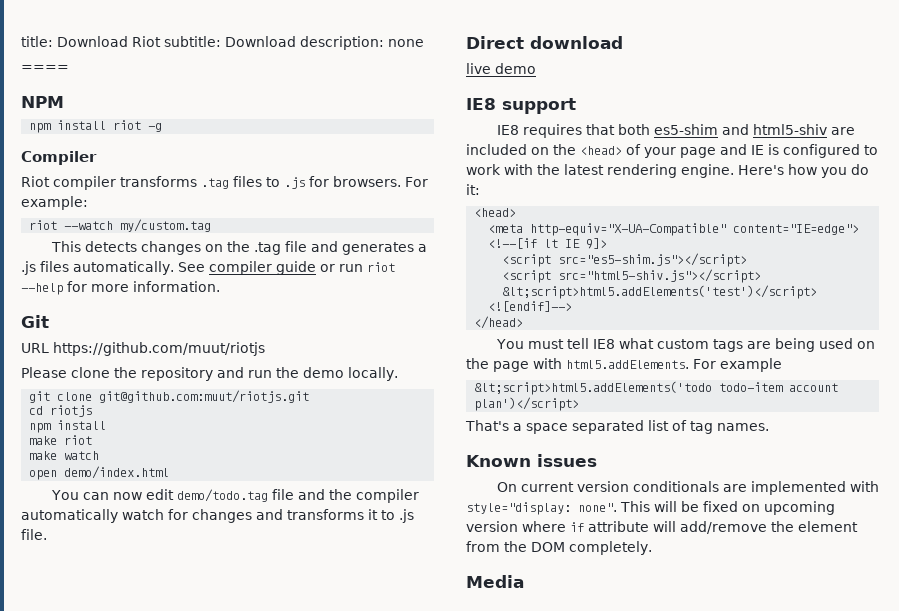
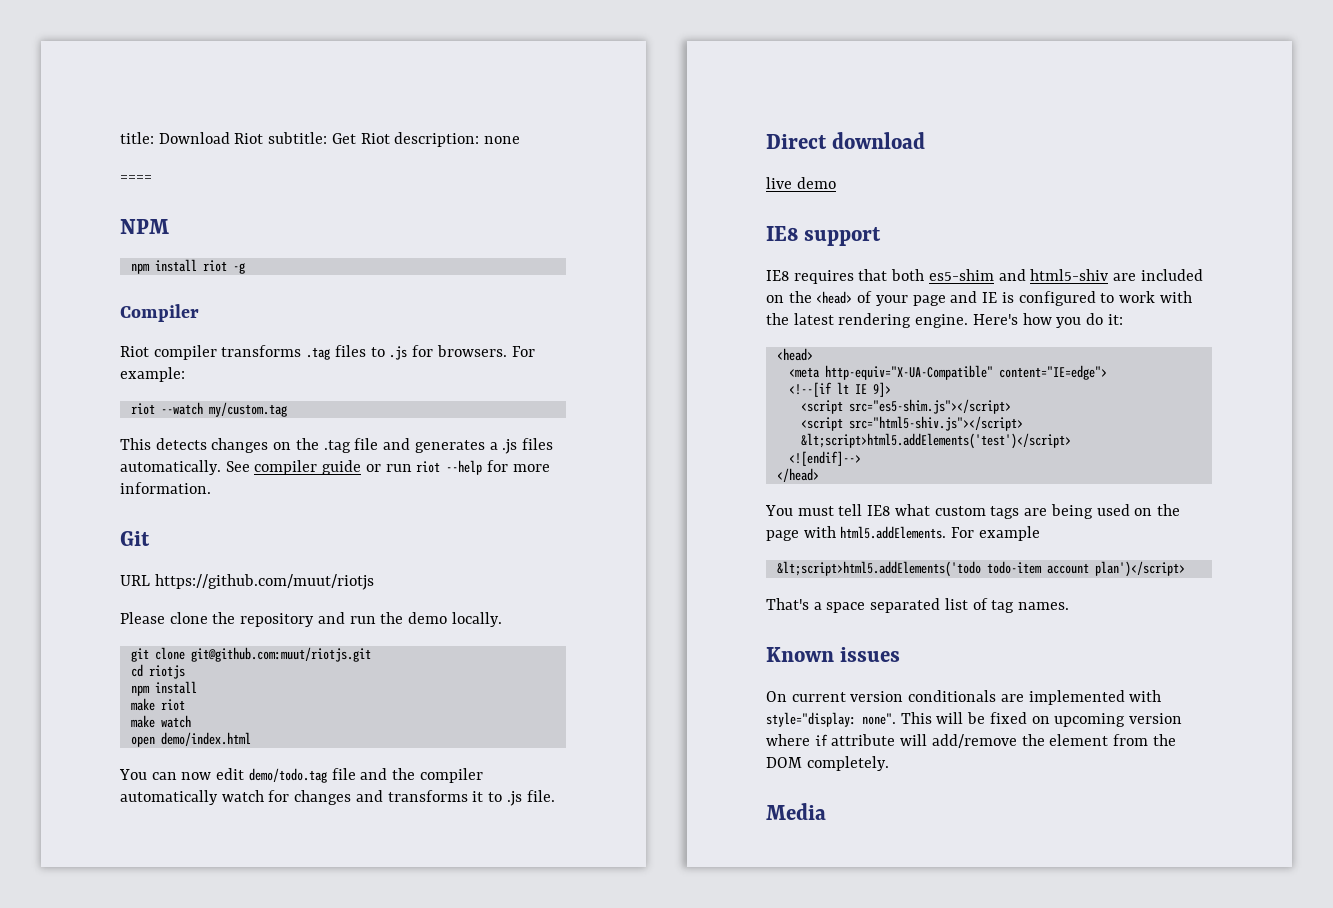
[225,36,296,47] Download -> [331,133,390,144] Get Riot

